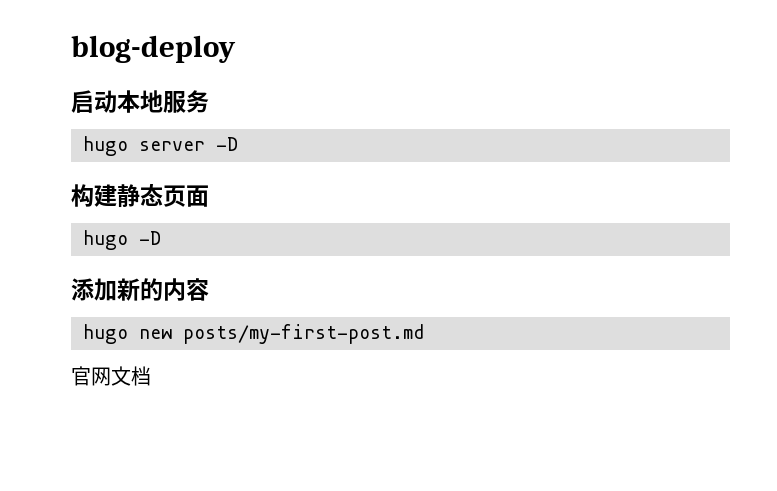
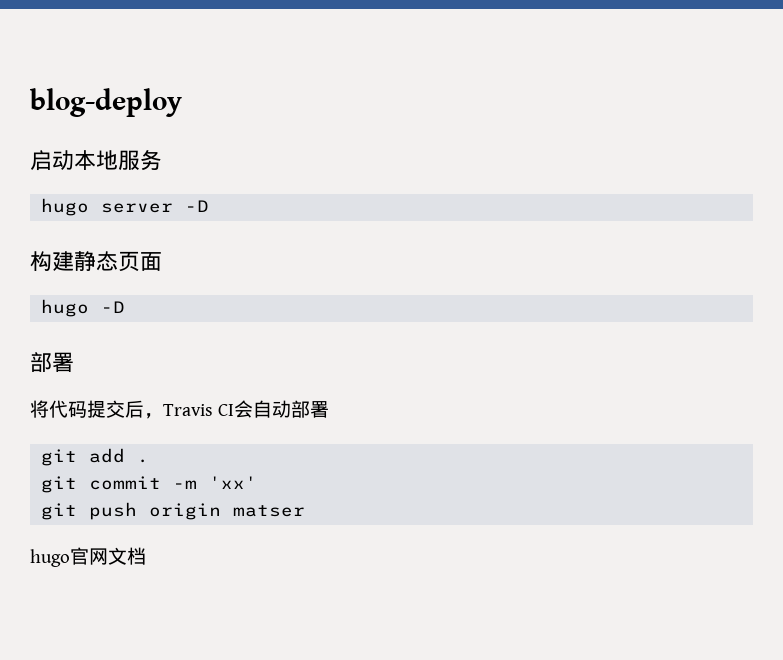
[71,278,209,301] [83,324,424,344] 添加新的内容 // hugo new posts/my-first-post.md // -> [30,352,74,372] [30,400,329,419] [41,448,150,466] [41,476,258,493] [41,502,306,520] [30,549,70,567] 部署 // 将代码提交后，Travis CI会自动部署 // git add . // git commit -m 'xx' // git push origin matser // hugo

